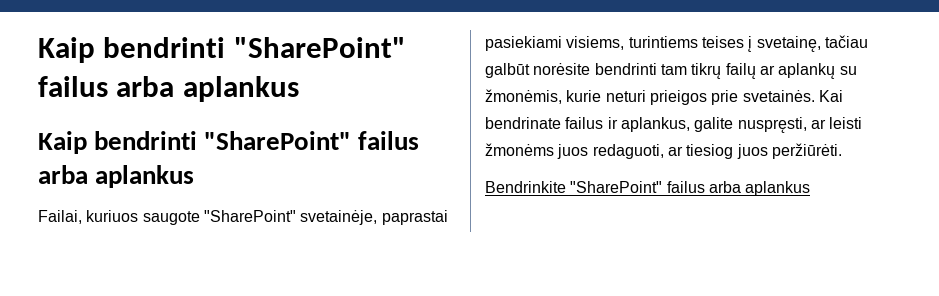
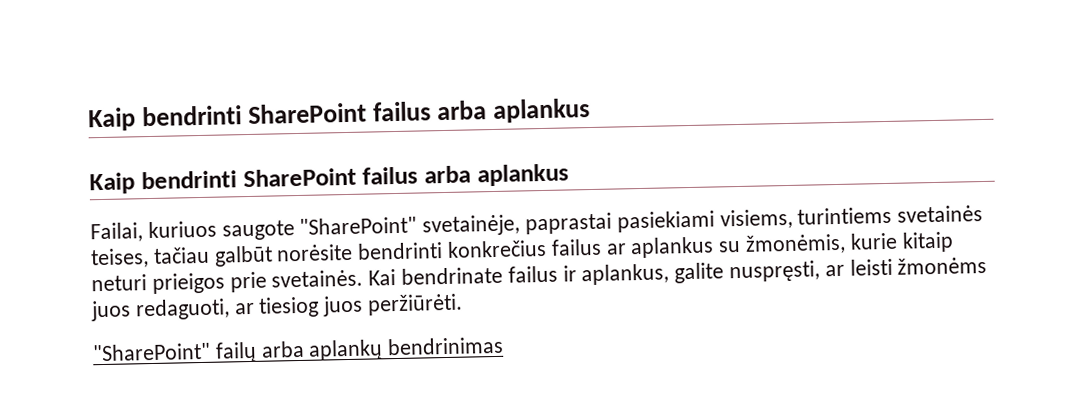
[38,37,406,63] Kaip bendrinti "SharePoint" -> [88,102,368,132] Kaip bendrinti SharePoint
[204,131,352,150] "SharePoint" -> [242,167,357,188] SharePoint
[701,36,821,52] teises į svetainę, -> [897,205,984,223] [90,248,149,269] svetainės teises,
[660,63,836,79] tam tikrų failų ar aplankų -> [447,236,715,259] konkrečius failus ar aplankus
(602, 96) none -> [901,231,954,253] kitaip
[485,181,811,196] Bendrinkite "SharePoint" failus arba aplankus -> [92,336,505,363] "SharePoint" failų arba aplankų bendrinimas

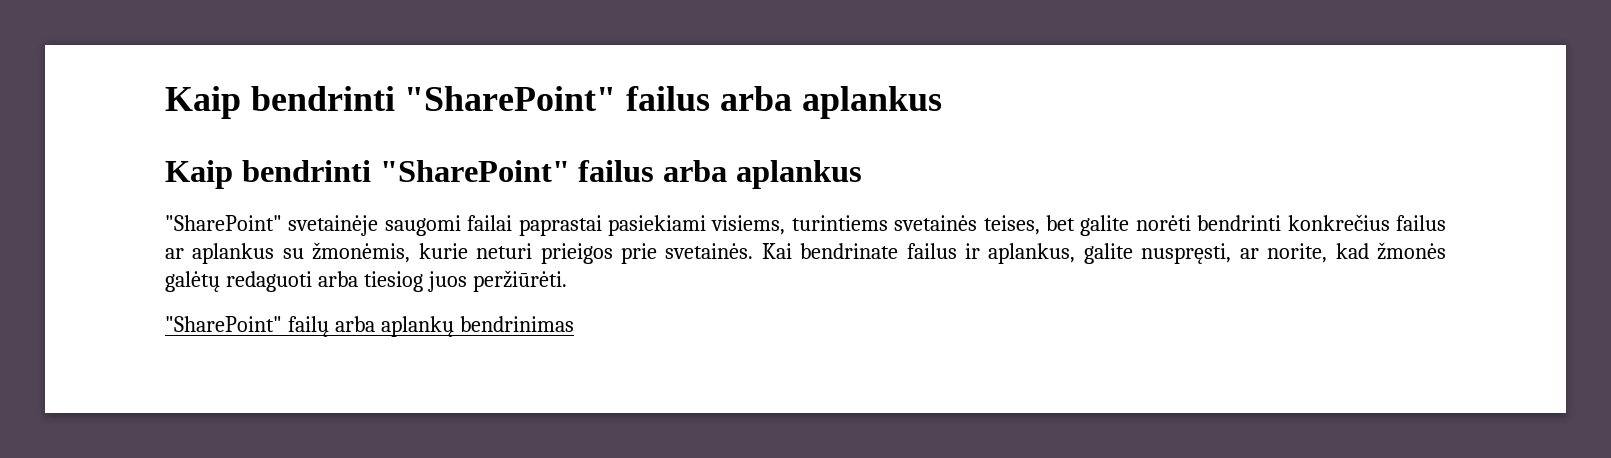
[88,102,368,132] Kaip bendrinti SharePoint -> [165,86,617,119] Kaip bendrinti "SharePoint"
[242,163,569,188] [90,214,521,243] SharePoint failus arba aplankus // Failai, kuriuos saugote "SharePoint" svetainėje, -> [379,160,862,189] [165,215,513,236] "SharePoint" failus arba aplankus // "SharePoint" svetainėje saugomi failai
[152,243,354,267] tačiau galbūt norėsite -> [1046,215,1191,236] bet galite norėti
[901,231,954,253] kitaip -> (468, 251) none
[849,256,988,276] [90,298,255,322] leisti žmonėms juos redaguoti, ar -> [1267,242,1447,263] [165,271,358,292] norite, kad žmonės galėtų redaguoti arba

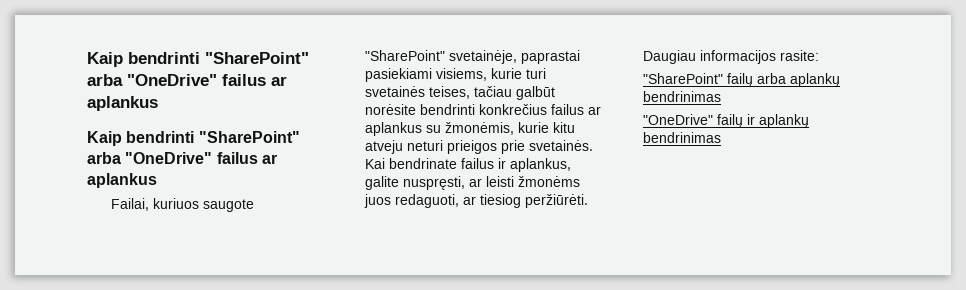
[165,86,792,119] Kaip bendrinti "SharePoint" failus arba -> [87,52,309,67] [87,74,287,86] Kaip bendrinti "SharePoint" arba "OneDrive" failus ar
[578,160,862,189] [165,215,1191,236] failus arba aplankus // "SharePoint" svetainėje saugomi failai paprastai pasiekiami visiems, turintiems svetainės teises, bet galite norėti -> [87,152,277,164] [87,173,157,188] [111,198,255,212] [365,50,580,64] [365,68,546,82] [365,86,555,100] [365,104,416,115] arba "OneDrive" failus ar aplankus // Failai, kuriuos saugote "SharePoint" svetainėje, paprastai pasiekiami visiems, kurie turi svetainės teises, tačiau galbūt norėsite
(468, 251) none -> [553,122,575,133] [365,140,403,154] kitu atveju
[1267,242,1447,263] [165,270,567,292] norite, kad žmonės galėtų redaguoti arba tiesiog juos peržiūrėti. -> [486,176,580,187] [364,194,588,208] [643,50,819,64] leisti žmonėms juos redaguoti, ar tiesiog peržiūrėti. Daugiau informacijos rasite:
(574, 324) none -> [643,114,809,128] [643,132,721,143] // "OneDrive" failų ir aplankų bendrinimas

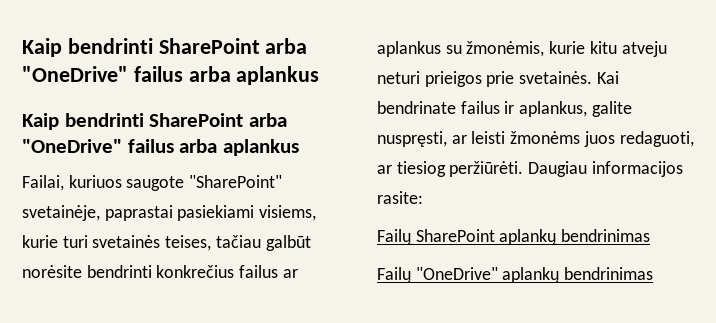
[87,52,309,67] [87,74,287,86] Kaip bendrinti "SharePoint" arba "OneDrive" failus ar -> [22,38,308,57] [22,66,231,82] Kaip bendrinti SharePoint arba "OneDrive" failus arba
[198,131,300,143] [87,152,277,164] "SharePoint" arba "OneDrive" failus ar -> [149,113,287,127] [22,139,218,153] SharePoint arba "OneDrive" failus arba
[643,73,786,87] "SharePoint" failų arba -> [377,229,495,245] Failų SharePoint
[643,114,755,128] "OneDrive" failų ir -> [377,267,498,283] Failų "OneDrive"

